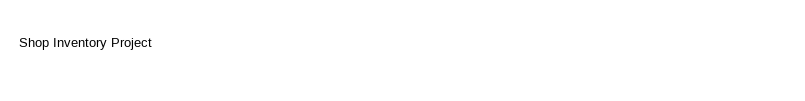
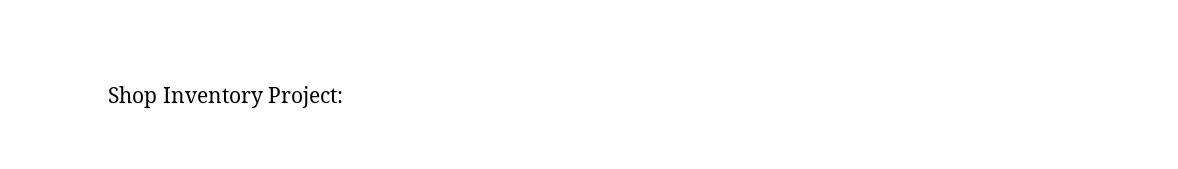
[111,38,152,50] Project -> [268,86,345,109] Project:

